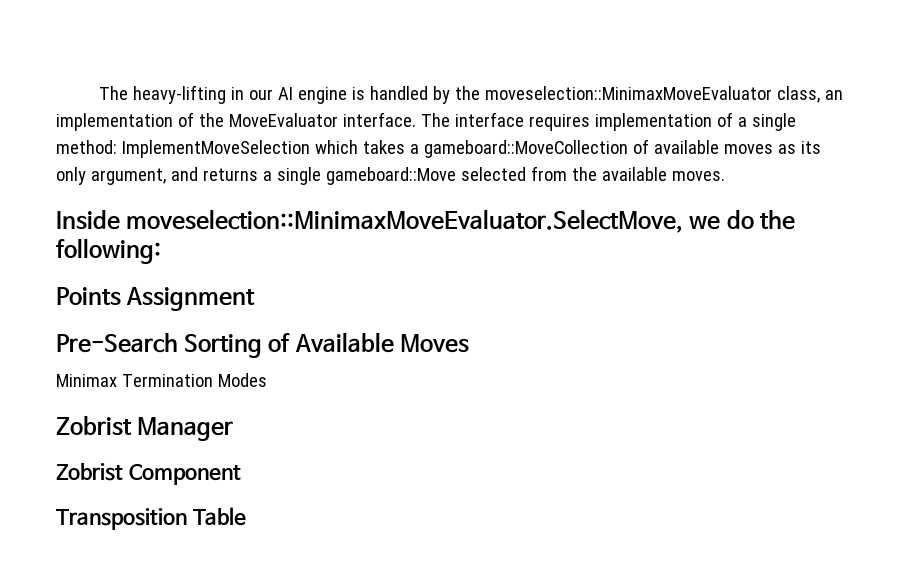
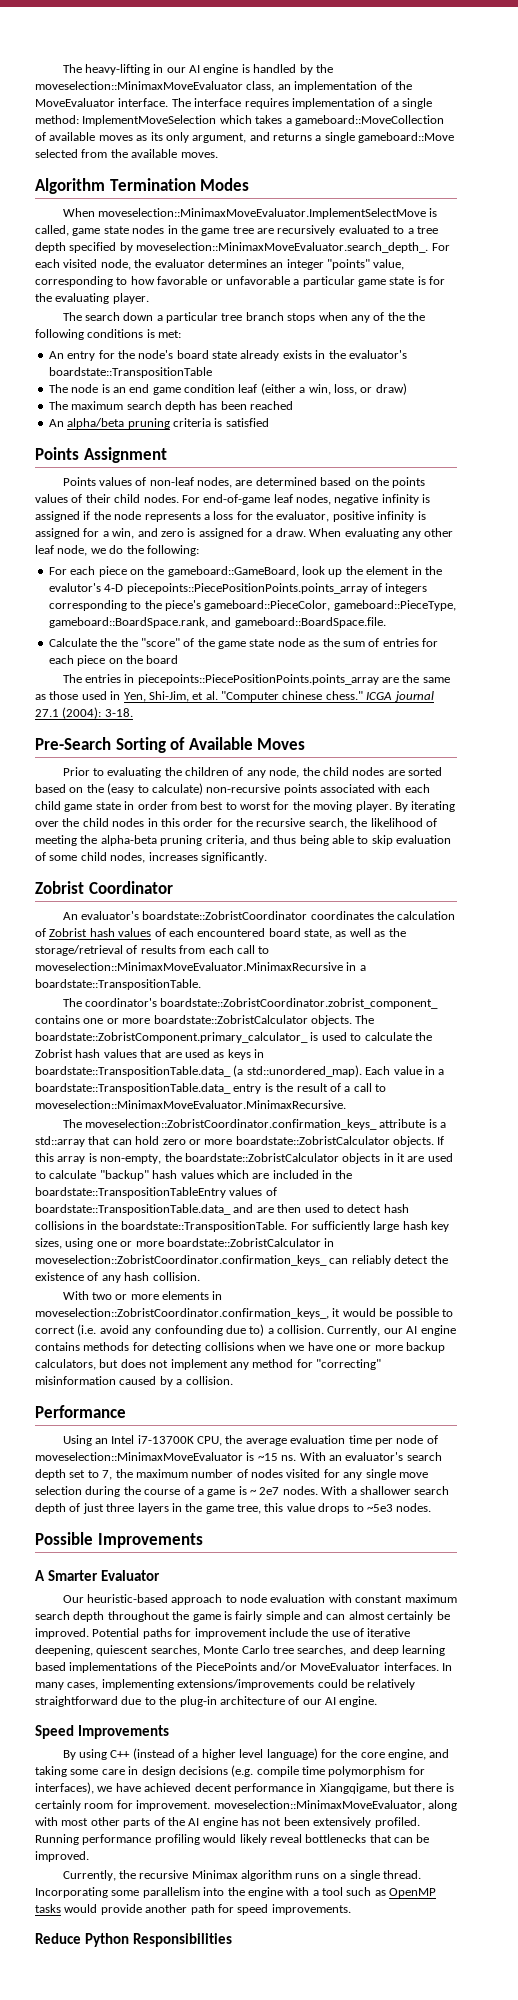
[56,209,795,233] [56,238,161,264] [56,287,256,311] Inside moveselection::MinimaxMoveEvaluator.SelectMove, we do the following: // Points Assignment -> [35,178,250,194] [62,208,438,219] [35,225,438,236] [35,242,450,253] [35,259,405,270] [35,276,446,287] [35,293,149,304] [62,312,426,323] [35,329,182,340] [48,350,407,361] [48,367,212,378] [48,383,407,395] [48,401,293,412] [48,418,269,429] [35,447,167,463] [62,477,426,488] [35,494,431,505] [35,511,426,522] [35,528,454,539] [35,545,199,556] [48,566,442,577] [48,583,428,594] [48,600,456,611] [48,617,386,628] [48,638,438,649] [48,655,179,666] [62,674,450,685] [35,691,434,702] [35,707,133,719] Algorithm Termination Modes // When moveselection::MinimaxMoveEvaluator.ImplementSelectMove is called, game state nodes in the game tree are recursively evaluated to a tree depth specified by moveselection::MinimaxMoveEvaluator.search_depth_. For each visited node, the evaluator determines an integer "points" value, corresponding to how favorable or unfavorable a particular game state is for the evaluating player. // The search down a particular tree branch stops when any of the the following conditions is met: // An entry for the node's board state already exists in the evaluator's boardstate::TranspositionTable // The node is an end game condition leaf (either a win, loss, or draw) // The maximum search depth has been reached // An alpha/beta pruning criteria is satisfied // Points Assignment // Points values of non-leaf nodes, are determined based on the points values of their child nodes. For end-of-game leaf nodes, negative infinity is assigned if the node represents a loss for the evaluator, positive infinity is assigned for a win, and zero is assigned for a draw. When evaluating any other leaf node, we do the following: // For each piece on the gameboard::GameBoard, look up the element in the evalutor's 4-D piecepoints::PiecePositionPoints.points_array of integers corresponding to the piece's gameboard::PieceColor, gameboard::PieceType, gameboard::BoardSpace.rank, and gameboard::BoardSpace.file. // Calculate the the "score" of the game state node as the sum of entries for each piece on the board // The entries in piecepoints::PiecePositionPoints.points_array are the same as those used in Yen, Shi-Jim, et al. "Computer chinese chess." ICGA journal 27.1 (2004): 3-18.
[56,373,267,387] [56,416,234,441] [56,463,241,485] [56,507,247,530] Minimax Termination Modes // Zobrist Manager // Zobrist Component // Transposition Table -> [62,767,443,778] [35,783,430,795] [35,801,456,812] [35,818,437,829] [35,835,452,846] [35,852,267,863] [35,881,173,894] [62,911,456,920] [35,928,406,939] [35,945,270,956] [35,962,366,971] [35,979,201,990] [62,998,439,1009] [35,1015,375,1026] [35,1032,432,1043] [35,1049,264,1060] [35,1065,445,1077] [35,1083,386,1094] [35,1100,346,1109] [62,1119,447,1130] [35,1136,445,1147] [35,1153,453,1164] [35,1170,353,1181] [35,1187,277,1198] [35,1204,409,1215] [35,1221,449,1232] [35,1238,335,1249] [35,1255,448,1266] [35,1272,200,1283] [62,1291,223,1300] [35,1308,453,1319] [35,1324,456,1336] [35,1342,446,1353] [35,1359,381,1370] [35,1376,233,1387] [35,1405,126,1418] [62,1435,438,1446] [35,1452,442,1461] [35,1469,428,1480] [35,1486,450,1497] [35,1503,432,1514] [35,1532,203,1548] [35,1570,160,1581] [62,1594,457,1605] [35,1611,450,1622] [35,1628,411,1639] [35,1645,446,1656] [35,1662,452,1673] [35,1679,416,1690] [35,1696,378,1707] [35,1725,169,1739] [62,1748,450,1760] [35,1765,425,1777] [35,1782,454,1794] [35,1800,457,1811] [35,1817,420,1828] [35,1834,430,1845] [35,1851,89,1862] [62,1870,421,1881] [35,1887,437,1898] [35,1904,351,1915] [35,1933,232,1947] Prior to evaluating the children of any node, the child nodes are sorted based on the (easy to calculate) non-recursive points associated with each child game state in order from best to worst for the moving player. By iterating over the child nodes in this order for the recursive search, the likelihood of meeting the alpha-beta pruning criteria, and thus being able to skip evaluation of some child nodes, increases significantly. // Zobrist Coordinator // An evaluator's boardstate::ZobristCoordinator coordinates the calculation of Zobrist hash values of each encountered board state, as well as the storage/retrieval of results from each call to moveselection::MinimaxMoveEvaluator.MinimaxRecursive in a boardstate::TranspositionTable. // The coordinator's boardstate::ZobristCoordinator.zobrist_component_ contains one or more boardstate::ZobristCalculator objects. The boardstate::ZobristComponent.primary_calculator_ is used to calculate the Zobrist hash values that are used as keys in boardstate::TranspositionTable.data_ (a std::unordered_map). Each value in a boardstate::TranspositionTable.data_ entry is the result of a call to moveselection::MinimaxMoveEvaluator.MinimaxRecursive. // The moveselection::ZobristCoordinator.confirmation_keys_ attribute is a std::array that can hold zero or more boardstate::ZobristCalculator objects. If this array is non-empty, the boardstate::ZobristCalculator objects in it are used to calculate "backup" hash values which are included in the boardstate::TranspositionTableEntry values of boardstate::TranspositionTable.data_ and are then used to detect hash collisions in the boardstate::TranspositionTable. For sufficiently large hash key sizes, using one or more boardstate::ZobristCalculator in moveselection::ZobristCoordinator.confirmation_keys_ can reliably detect the existence of any hash collision. // With two or more elements in moveselection::ZobristCoordinator.confirmation_keys_, it would be possible to correct (i.e. avoid any confounding due to) a collision. Currently, our AI engine contains methods for detecting collisions when we have one or more backup calculators, but does not implement any method for "correcting" misinformation caused by a collision. // Performance // Using an Intel i7-13700K CPU, the average evaluation time per node of moveselection::MinimaxMoveEvaluator is ~15 ns. With an evaluator's search depth set to 7, the maximum number of nodes visited for any single move selection during the course of a game is ~ 2e7 nodes. With a shallower search depth of just three layers in the game tree, this value drops to ~5e3 nodes. // Possible Improvements // A Smarter Evaluator // Our heuristic-based approach to node evaluation with constant maximum search depth throughout the game is fairly simple and can almost certainly be improved. Potential paths for improvement include the use of iterative deepening, quiescent searches, Monte Carlo tree searches, and deep learning based implementations of the PiecePoints and/or MoveEvaluator interfaces. In many cases, implementing extensions/improvements could be relatively straightforward due to the plug-in architecture of our AI engine. // Speed Improvements // By using C++ (instead of a higher level language) for the core engine, and taking some care in design decisions (e.g. compile time polymorphism for interfaces), we have achieved decent performance in Xiangqigame, but there is certainly room for improvement. moveselection::MinimaxMoveEvaluator, along with most other parts of the AI engine has not been extensively profiled. Running performance profiling would likely reveal bottlenecks that can be improved. // Currently, the recursive Minimax algorithm runs on a single thread. Incorporating some parallelism into the engine with a tool such as OpenMP tasks would provide another path for speed improvements. // Reduce Python Responsibilities

